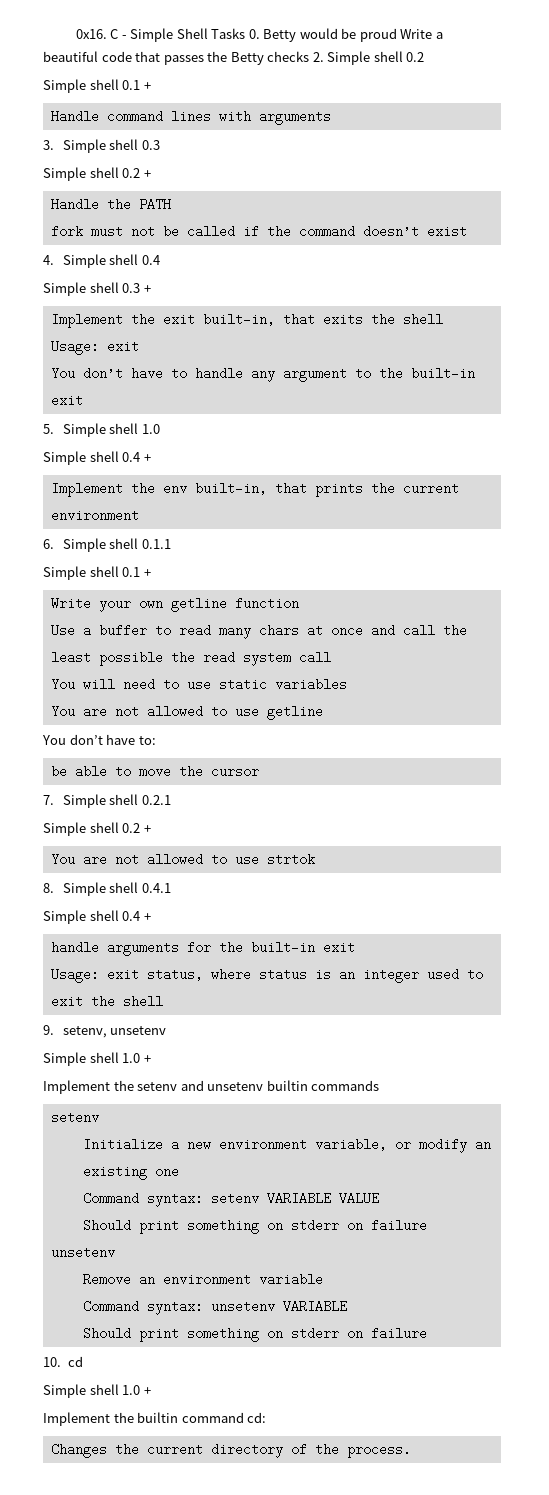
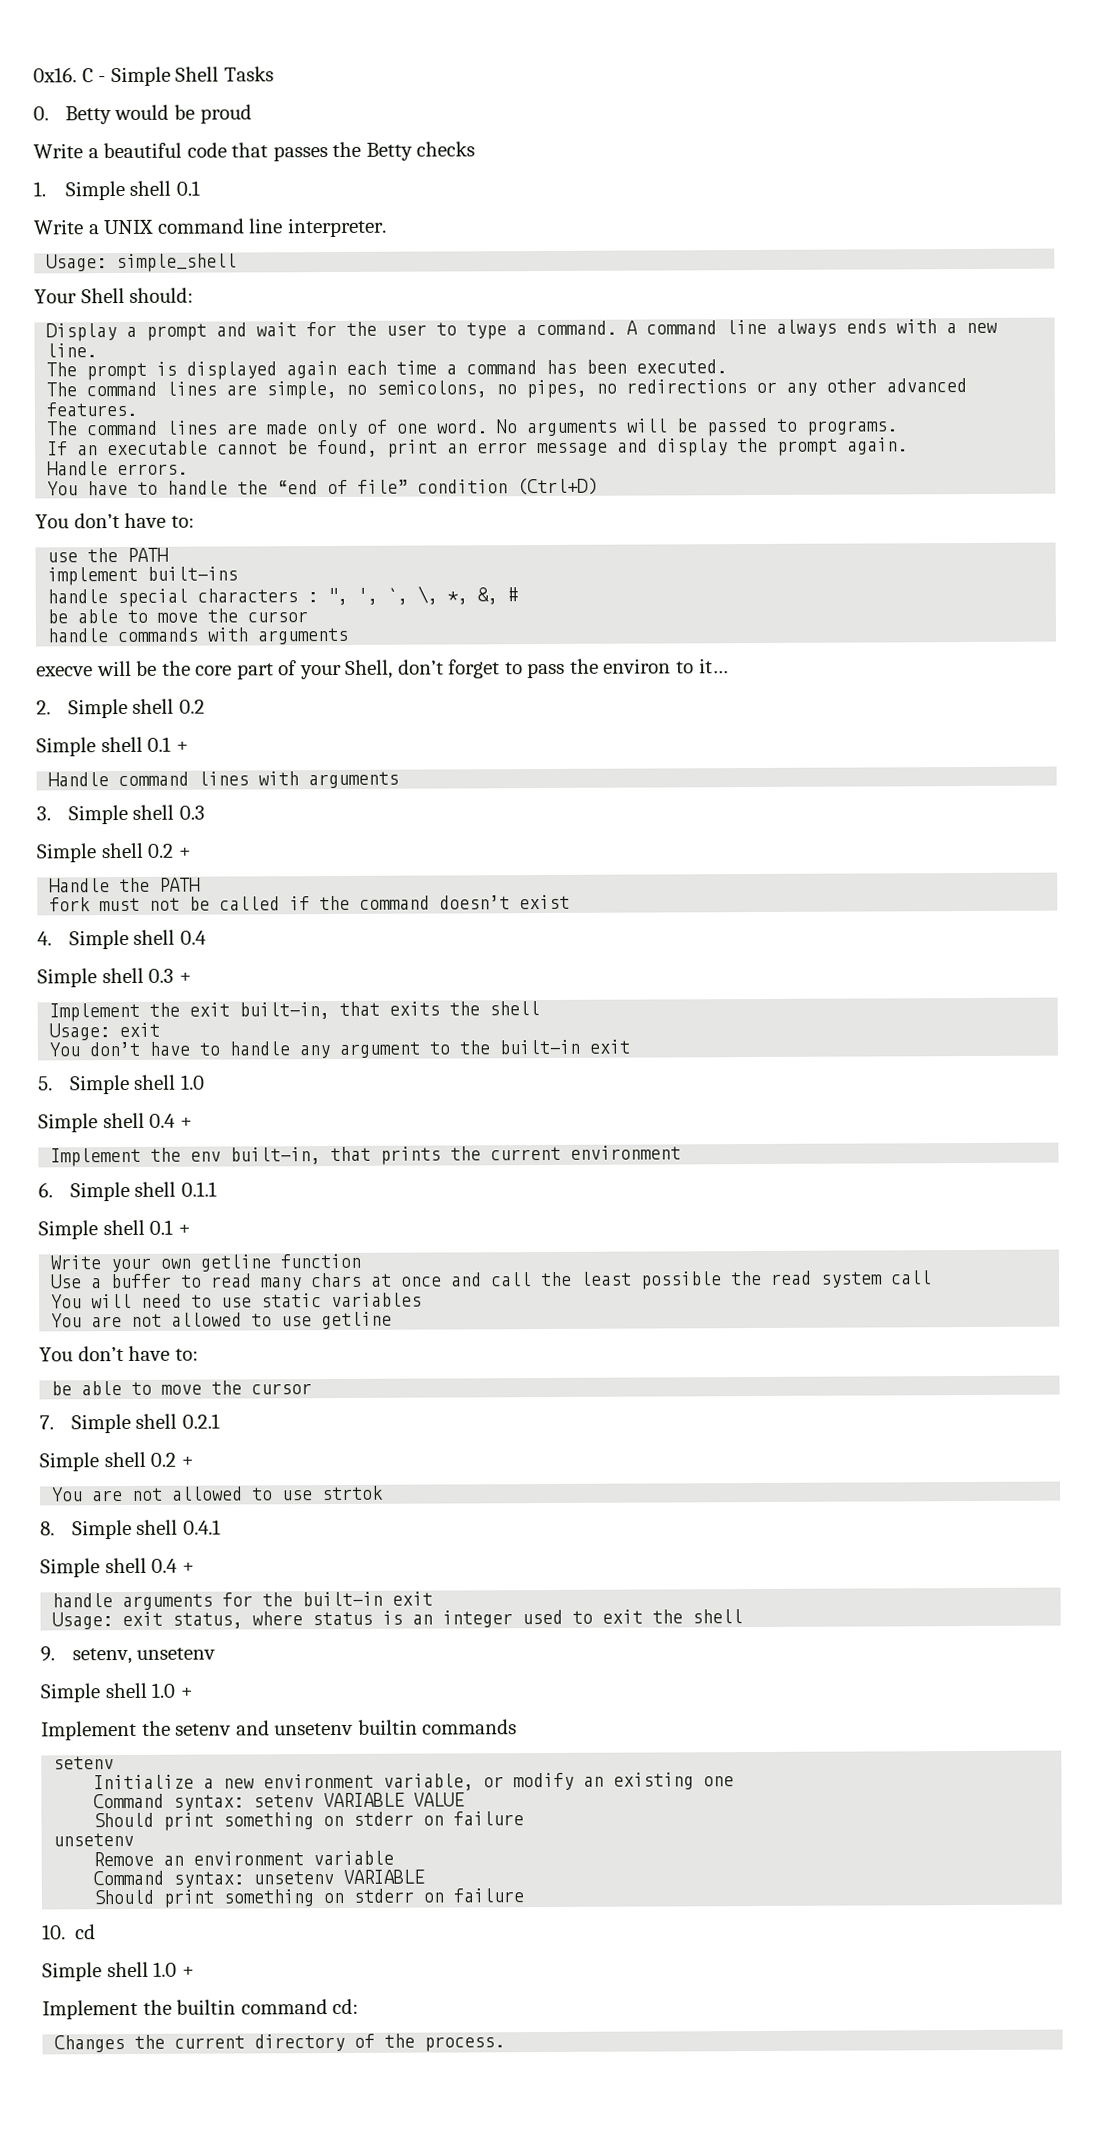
(246, 33) none -> (274, 74) //
(397, 35) none -> (252, 114) //
(310, 56) none -> [33,180,201,201] [34,217,387,238] [46,253,238,273] [34,287,195,304] [46,319,999,342] [46,343,98,358] [46,359,728,381] [46,378,968,400] [46,401,138,417] [46,417,899,438] [47,437,909,458] [47,461,189,476] [47,477,599,496] [35,512,195,529] [47,547,170,563] [47,566,239,586] [47,585,519,608] [47,608,309,624] [47,627,350,645] [36,658,729,680] // 1. Simple shell 0.1 // Write a UNIX command line interpreter. // Usage: simple_shell // Your Shell should: // Display a prompt and wait for the user to type a command. A command line always ends with a new line. // The prompt is displayed again each time a command has been executed. // The command lines are simple, no semicolons, no pipes, no redirections or any other advanced features. // The command lines are made only of one word. No arguments will be passed to programs. // If an executable cannot be found, print an error message and display the prompt again. // Handle errors. // You have to handle the “end of file” condition (Ctrl+D) // You don’t have to: // use the PATH // implement built-ins // handle special characters : ", ', `, \, *, &, # // be able to move the cursor // handle commands with arguments // execve will be the core part of your Shell, don’t forget to pass the environ to it… //

